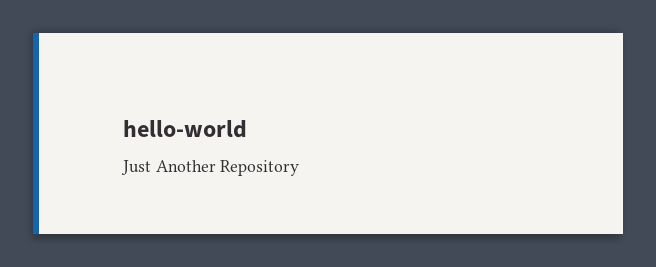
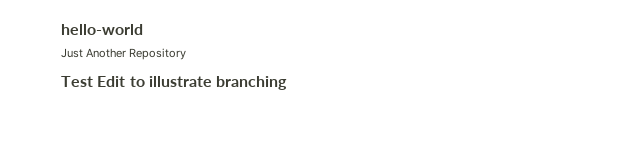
(300, 168) none -> [61,76,288,90] // Test Edit to illustrate branching

